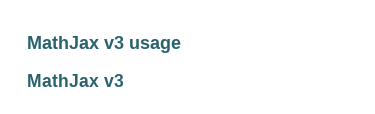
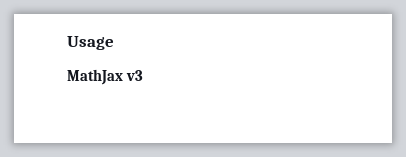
[27,36,181,53] MathJax v3 usage -> [67,36,114,50] Usage

